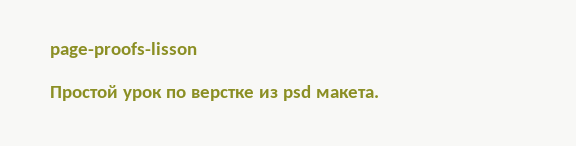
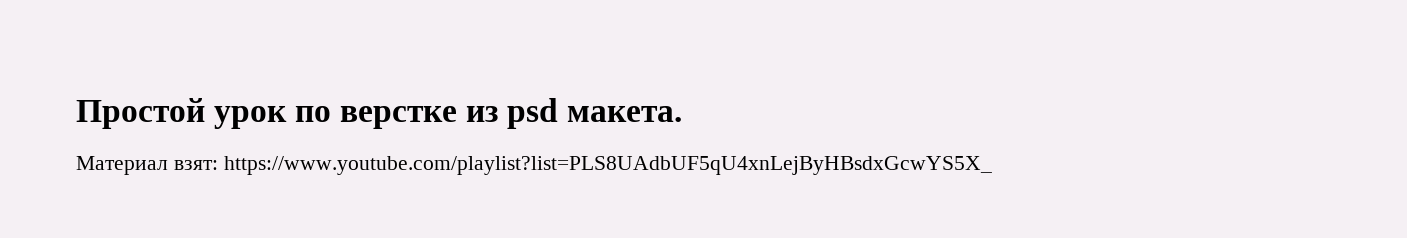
[50,42,197,58] page-proofs-lisson // -> (76, 113) none
(379, 93) none -> [76,156,992,175] // Материал взят: https://www.youtube.com/playlist?list=PLS8UAdbUF5qU4xnLejByHBsdxGcwYS5X_

